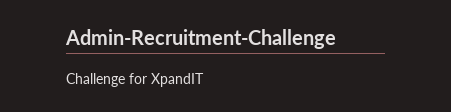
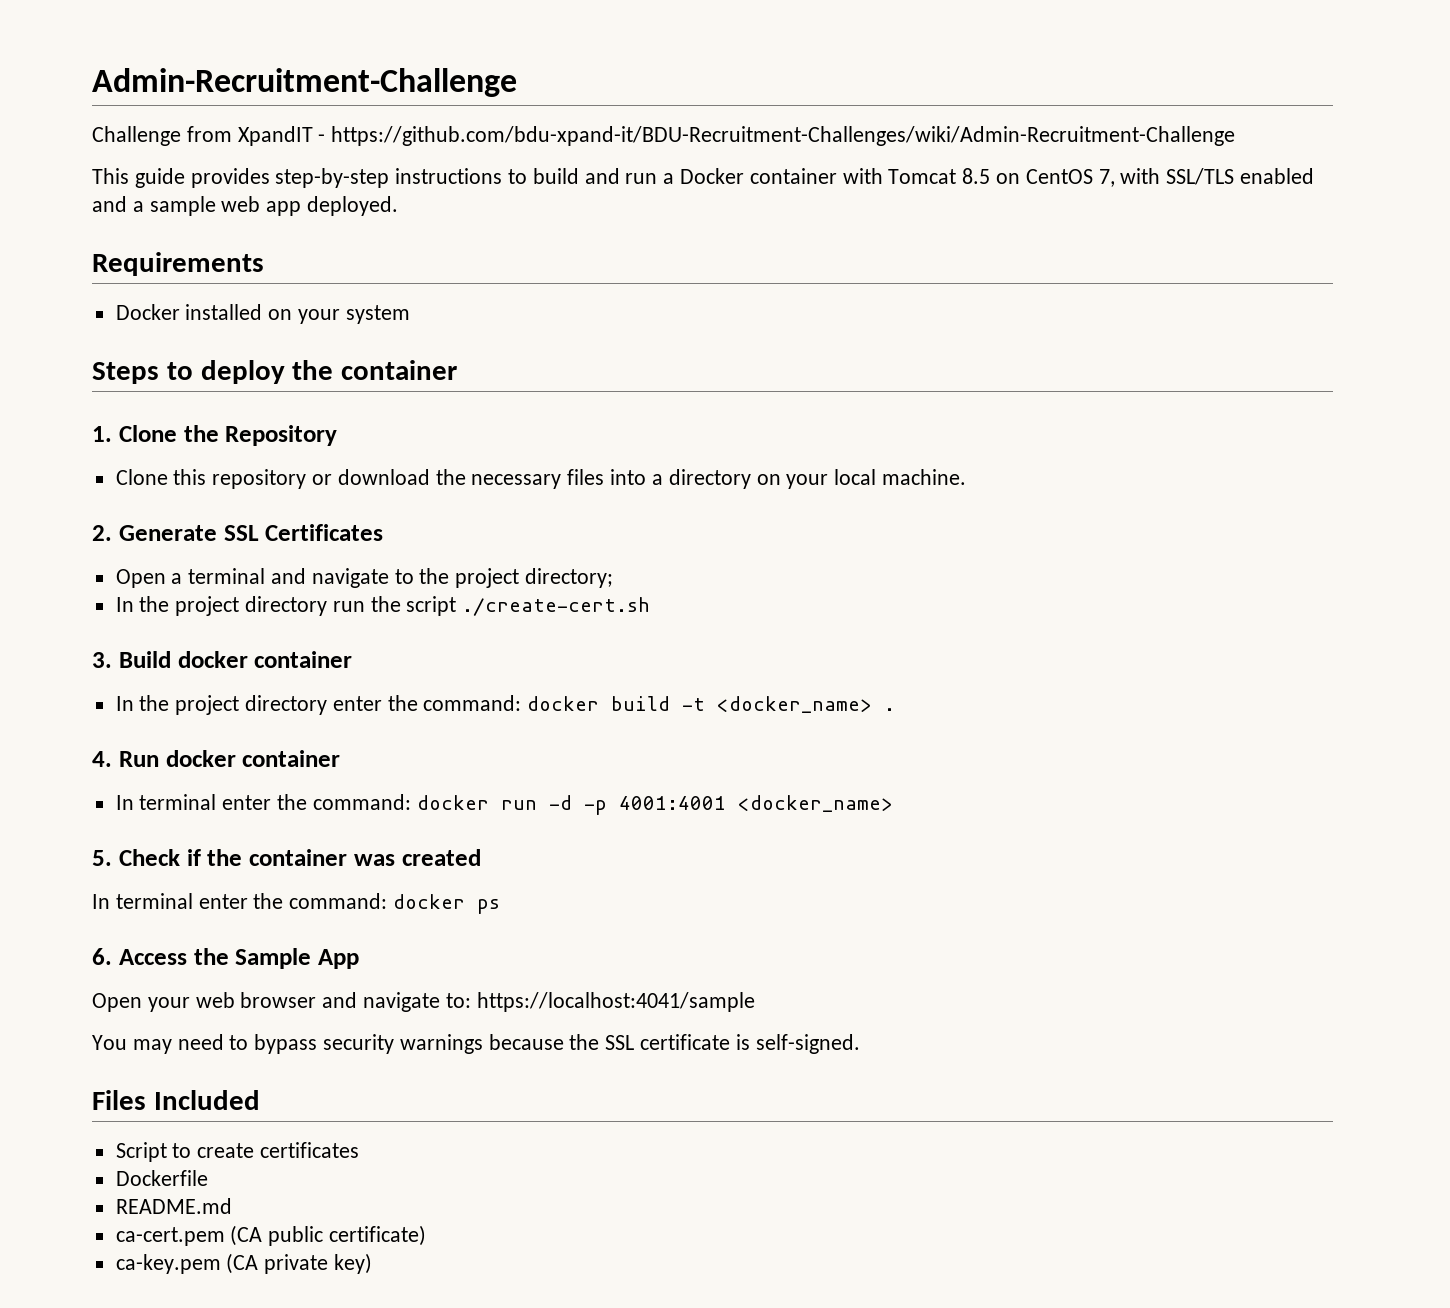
[129,73,204,87] for XpandIT -> [186,126,1236,146] [92,168,1315,188] [92,196,399,216] [92,252,264,276] [115,304,410,324] [92,360,458,384] [92,425,338,446] [115,469,966,489] [92,524,384,541] [115,568,614,588] [115,596,651,616] [92,651,353,668] [115,695,896,715] [92,750,341,767] [115,794,893,815] [92,849,481,866] [92,893,501,914] [92,948,359,969] [92,992,755,1012] [92,1034,860,1054] [92,1090,260,1110] [115,1142,360,1162] [115,1170,208,1186] [115,1198,232,1214] [115,1225,427,1246] [115,1253,373,1274] from XpandIT - https://github.com/bdu-xpand-it/BDU-Recruitment-Challenges/wiki/Admin-Recruitment-Challenge // This guide provides step-by-step instructions to build and run a Docker container with Tomcat 8.5 on CentOS 7, with SSL/TLS enabled and a sample web app deployed. // Requirements // Docker installed on your system // Steps to deploy the container // 1. Clone the Repository // Clone this repository or download the necessary files into a directory on your local machine. // 2. Generate SSL Certificates // Open a terminal and navigate to the project directory; // In the project directory run the script ./create-cert.sh // 3. Build docker container // In the project directory enter the command: docker build -t <docker_name> . // 4. Run docker container // In terminal enter the command: docker run -d -p 4001:4001 <docker_name> // 5. Check if the container was created // In terminal enter the command: docker ps // 6. Access the Sample App // Open your web browser and navigate to: https://localhost:4041/sample // You may need to bypass security warnings because the SSL certificate is self-signed. // Files Included // Script to create certificates // Dockerfile // README.md // ca-cert.pem (CA public certificate) // ca-key.pem (CA private key)

